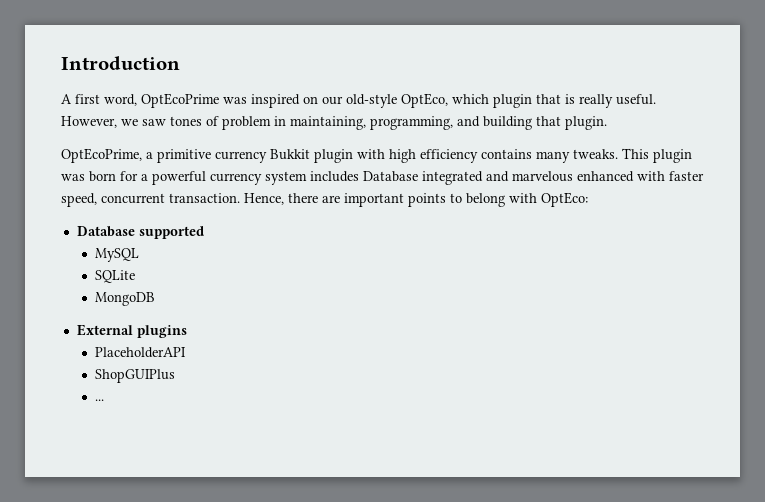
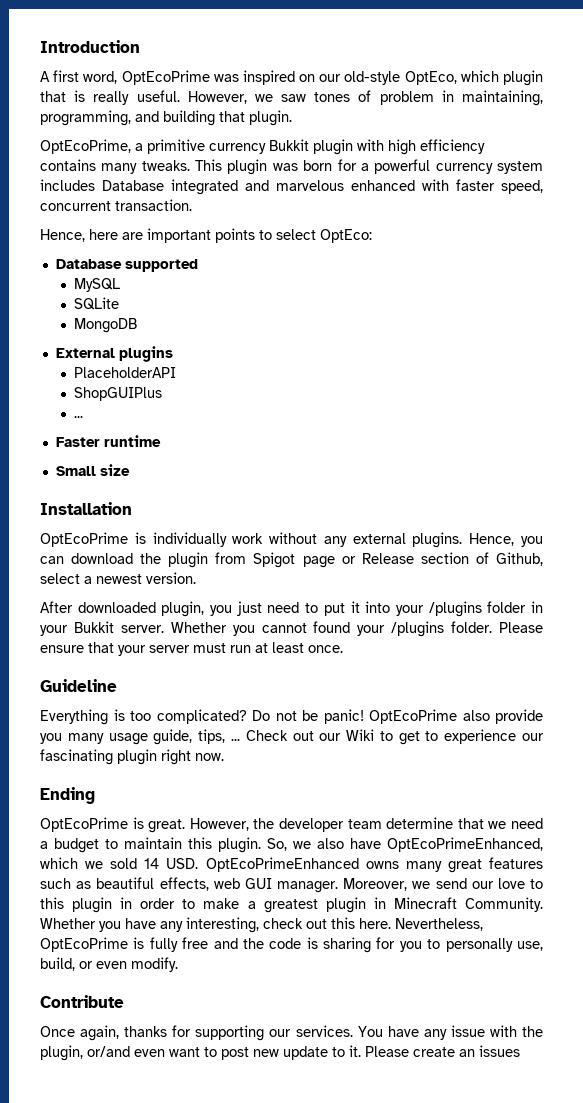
[244,193,318,205] Hence, there -> [40,229,118,242] // Hence, here
[466,193,537,207] belong with -> [276,229,316,240] select
(105, 400) none -> [55,435,161,447] [55,464,130,476] [40,502,132,515] [40,532,543,548] [40,552,543,568] [40,572,196,584] [40,601,543,617] [40,621,543,637] [40,642,343,656] [40,679,117,692] [40,709,543,725] [40,729,544,745] [40,749,224,765] [40,787,95,804] [40,817,544,833] [40,837,543,853] [40,857,543,873] [40,877,544,893] [40,897,543,913] [40,917,483,933] [40,937,543,953] [40,957,178,972] [40,995,124,1008] [40,1025,543,1041] [40,1045,520,1061] // Faster runtime // Small size // Installation // OptEcoPrime is individually work without any external plugins. Hence, you can download the plugin from Spigot page or Release section of Github, select a newest version. // After downloaded plugin, you just need to put it into your /plugins folder in your Bukkit server. Whether you cannot found your /plugins folder. Please ensure that your server must run at least once. // Guideline // Everything is too complicated? Do not be panic! OptEcoPrime also provide you many usage guide, tips, ... Check out our Wiki to get to experience our fascinating plugin right now. // Ending // OptEcoPrime is great. However, the developer team determine that we need a budget to maintain this plugin. So, we also have OptEcoPrimeEnhanced, which we sold 14 USD. OptEcoPrimeEnhanced owns many great features such as beautiful effects, web GUI manager. Moreover, we send our love to this plugin in order to make a greatest plugin in Minecraft Community. Whether you have any interesting, check out this here. Nevertheless, OptEcoPrime is fully free and the code is sharing for you to personally use, build, or even modify. // Contribute // Once again, thanks for supporting our services. You have any issue with the plugin, or/and even want to post new update to it. Please create an issues

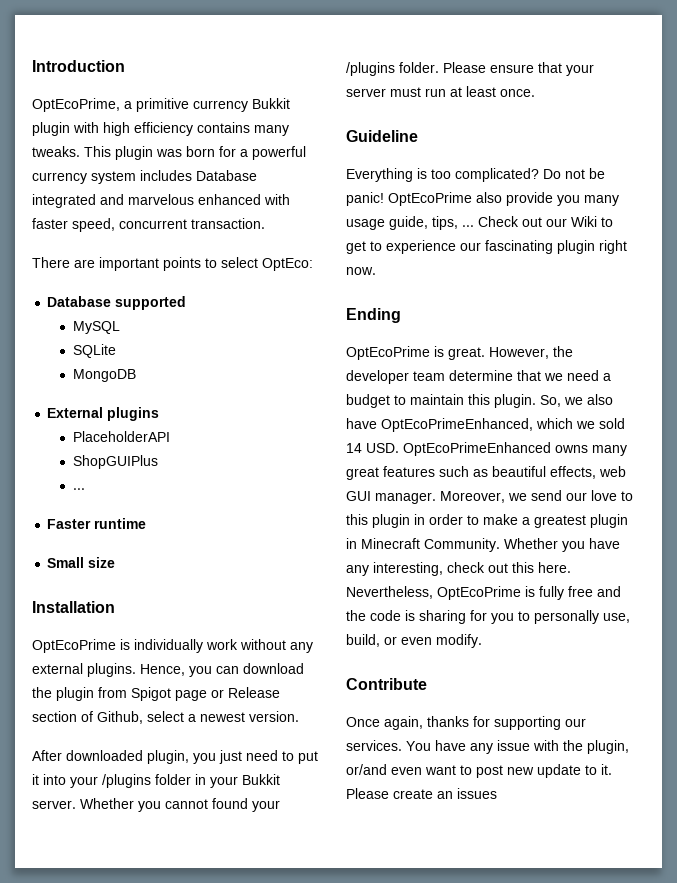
[40,70,543,86] [40,90,543,106] [40,110,292,126] // A first word, OptEcoPrime was inspired on our old-style OptEco, which plugin that is really useful. However, we saw tones of problem in maintaining, programming, and building that plugin. -> (125, 66) none
[40,229,118,242] Hence, here -> [32,257,70,268] There

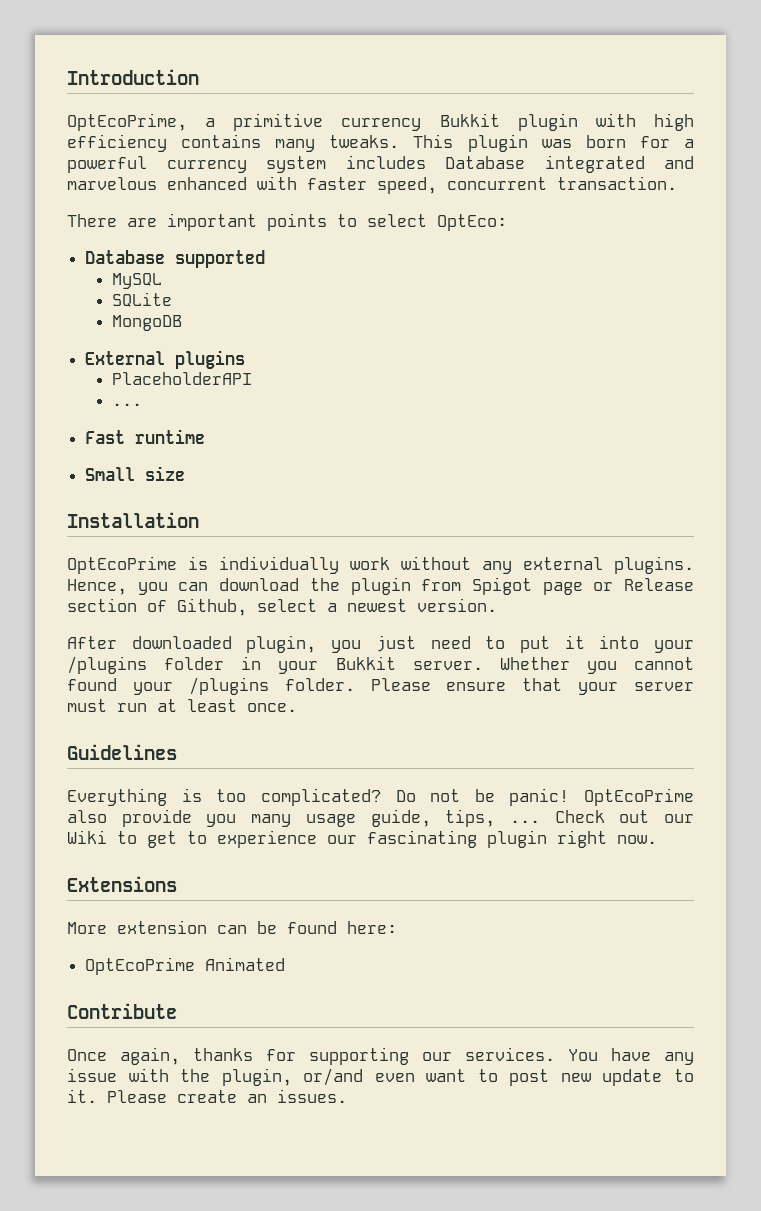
[72,455,158,469] // ShopGUIPlus -> (252, 378) none
[47,519,92,529] Faster -> [85,430,126,444] Fast
[346,130,418,142] Guideline -> [67,744,177,760] Guidelines
[346,308,401,323] [346,346,573,360] [346,370,611,384] [346,394,613,408] [346,418,625,432] [346,442,627,456] [346,466,626,480] [346,490,633,504] [346,514,628,528] [346,538,620,552] [346,562,571,576] [346,586,621,600] [346,610,630,624] [346,634,482,648] Ending // OptEcoPrime is great. However, the developer team determine that we need a budget to maintain this plugin. So, we also have OptEcoPrimeEnhanced, which we sold 14 USD. OptEcoPrimeEnhanced owns many great features such as beautiful effects, web GUI manager. Moreover, we send our love to this plugin in order to make a greatest plugin in Minecraft Community. Whether you have any interesting, check out this here. Nevertheless, OptEcoPrime is fully free and the code is sharing for you to personally use, build, or even modify. -> [67,876,177,892] [67,920,397,934] [85,957,286,975] Extensions // More extension can be found here: // OptEcoPrime Animated
[457,788,497,799] issues -> [277,1089,347,1103] issues.

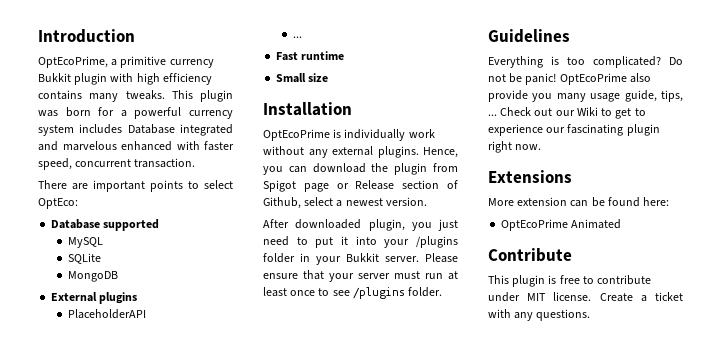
[499,657,694,674] [67,677,355,695] Whether you cannot found your /plugins folder. -> (419, 259) none
[247,703,297,712] once. -> [290,287,443,299] once to see /plugins folder.
[67,1047,694,1065] [67,1068,694,1086] [67,1089,347,1103] Once again, thanks for supporting our services. You have any issue with the plugin, or/and even want to post new update to it. Please create an issues. -> [488,275,652,287] [488,292,683,302] [488,309,591,321] This plugin is free to contribute under MIT license. Create a ticket with any questions.

